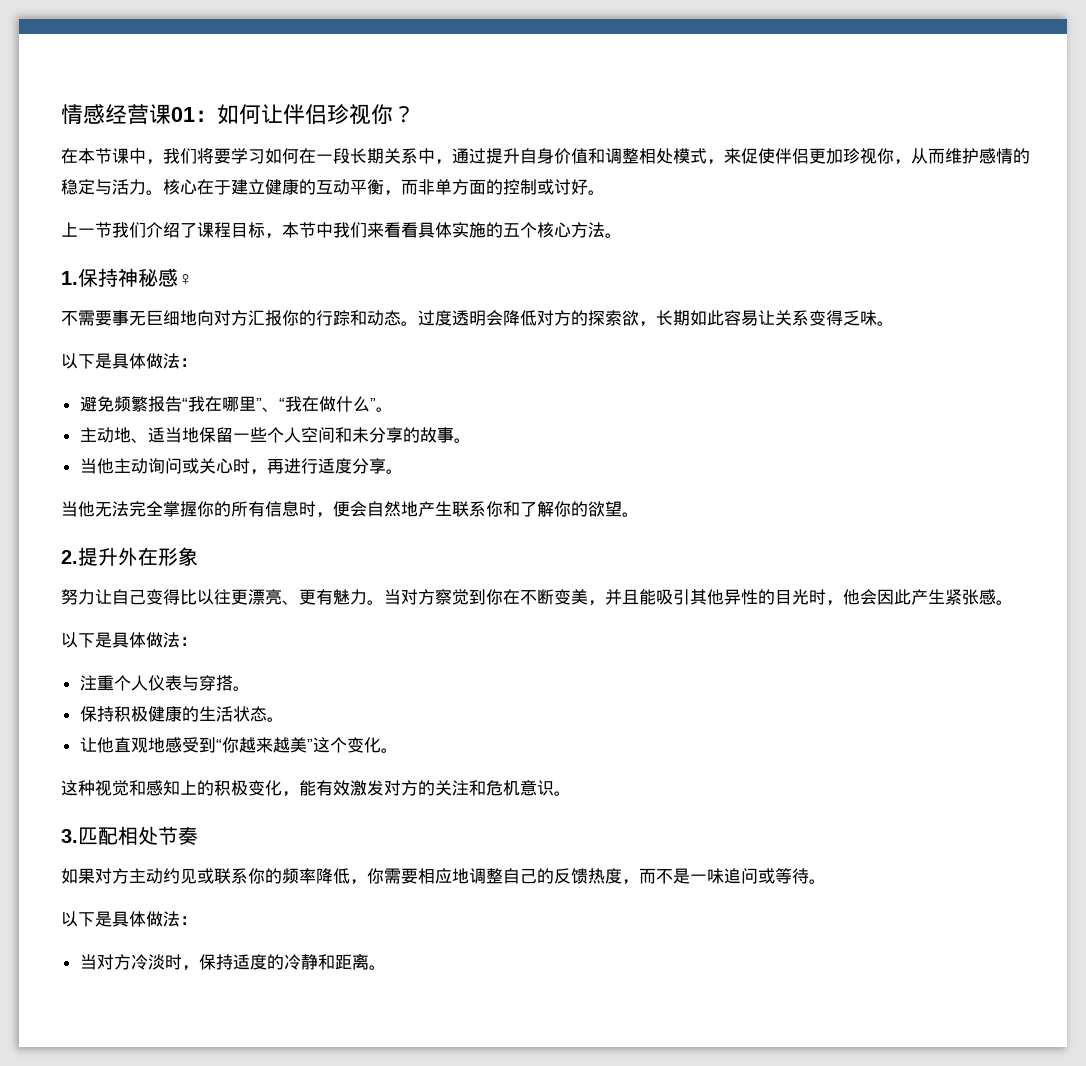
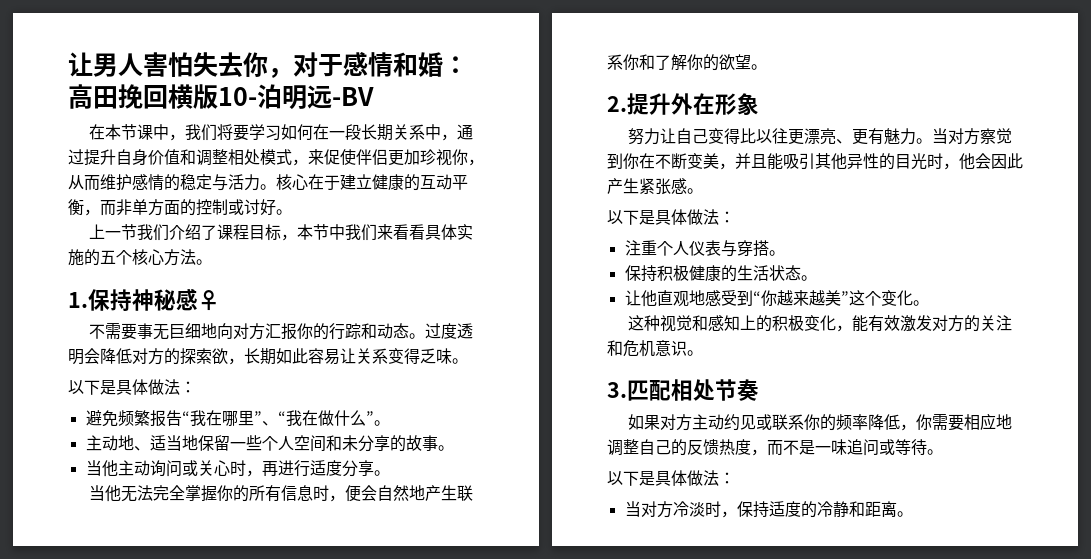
[61,104,415,125] 情感经营课01：如何让伴侣珍视你？ -> [68,52,468,78] [68,84,374,110] 让男人害怕失去你，对于感情和婚：高田挽回横版10-泊明远-BV

